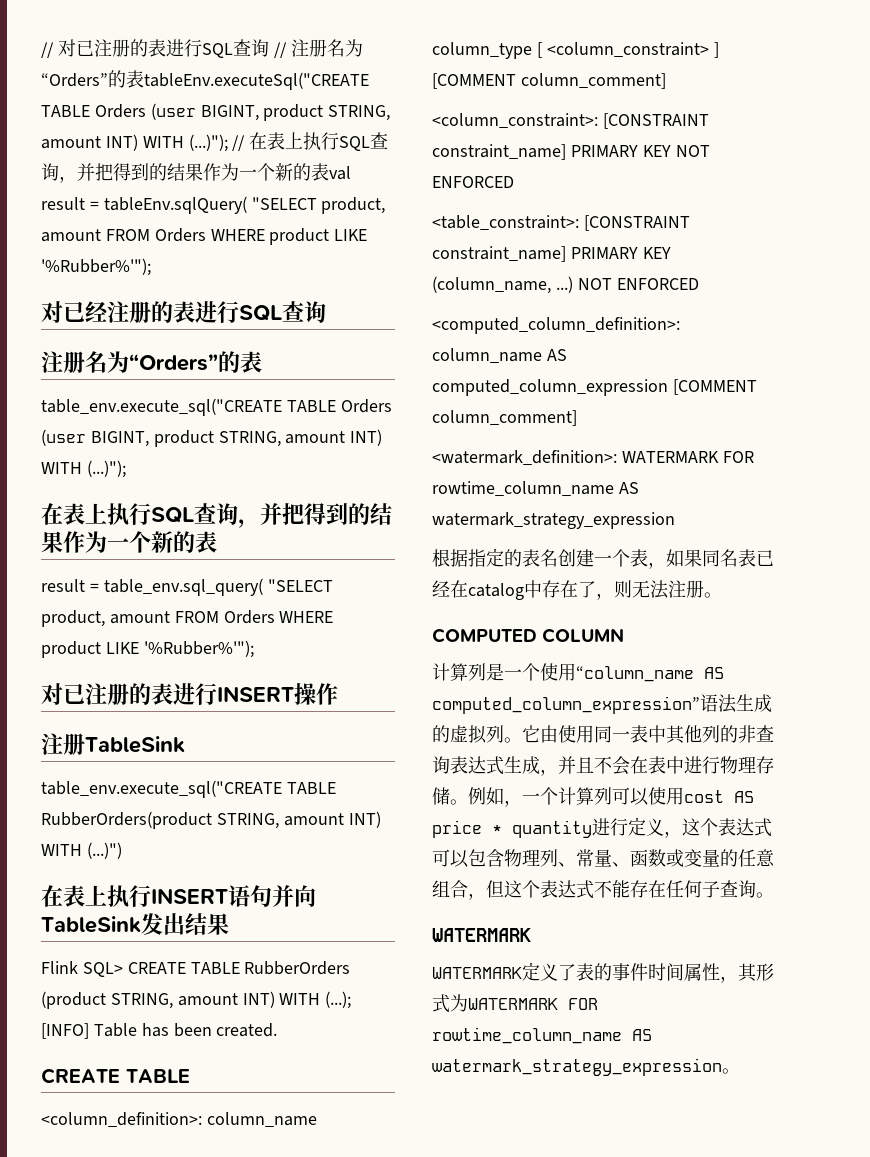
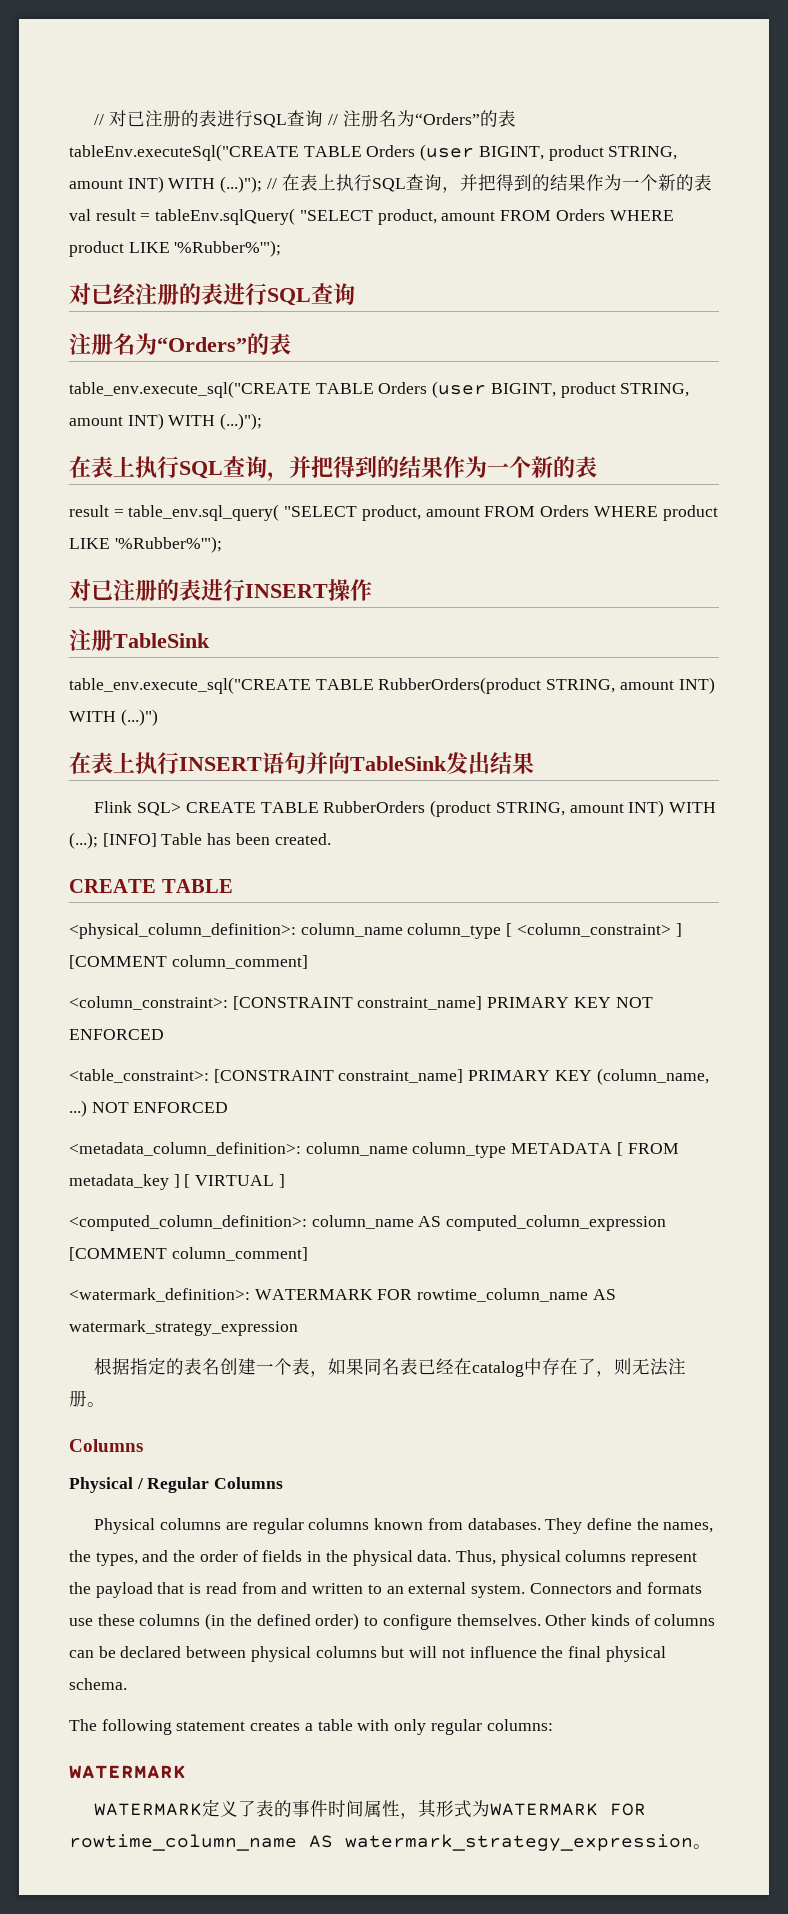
[41,1112,202,1127] <column_definition>: -> [69,923,296,939] <physical_column_definition>:
(699, 284) none -> [69,1142,679,1158] [69,1174,285,1190] // <metadata_column_definition>: column_name column_type METADATA [ FROM metadata_key ] [ VIRTUAL ]
[432,628,625,643] [432,663,724,682] [432,694,772,714] [432,725,774,744] [432,756,774,776] [432,787,754,807] [432,817,772,838] [432,849,775,868] [432,880,774,900] COMPUTED COLUMN // 计算列是一个使用“column_name AS computed_column_expression”语法生成的虚拟列。它由使用同一表中其他列的非查询表达式生成，并且不会在表中进行物理存储。例如，一个计算列可以使用cost AS price * quantity进行定义，这个表达式可以包含物理列、常量、函数或变量的任意组合，但这个表达式不能存在任何子查询。 -> [69,1439,143,1452] [69,1477,284,1493] [94,1518,714,1534] [69,1550,698,1566] [69,1582,703,1598] [69,1613,716,1630] [69,1646,666,1662] [69,1678,127,1690] [69,1719,553,1735] Columns // Physical / Regular Columns // Physical columns are regular columns known from databases. They define the names, the types, and the order of fields in the physical data. Thus, physical columns represent the payload that is read from and written to an external system. Connectors and formats use these columns (in the defined order) to configure themselves. Other kinds of columns can be declared between physical columns but will not influence the final physical schema. // The following statement creates a table with only regular columns:

